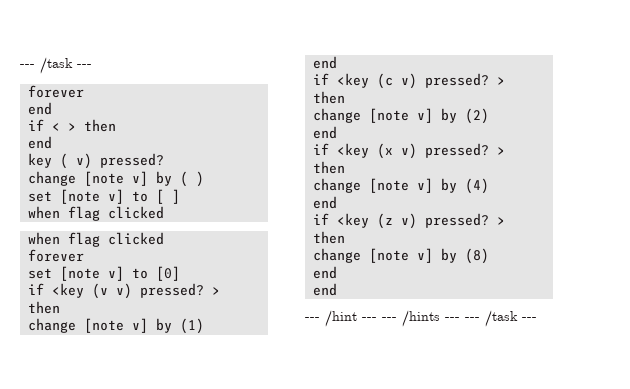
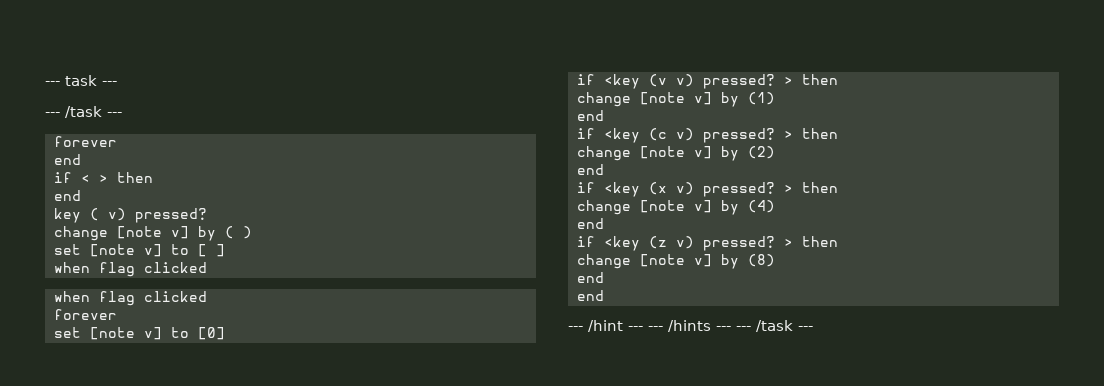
[20,64,35,68] --- -> [45,75,117,86] [45,112,60,117] --- task --- // ---

